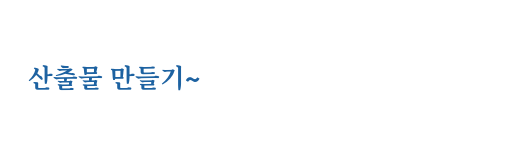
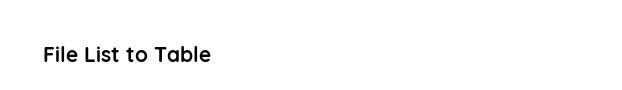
[28,65,200,91] 산출물 만들기~ -> [43,46,211,62] File List to Table

